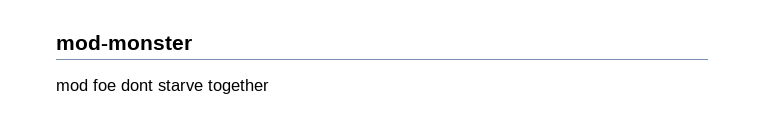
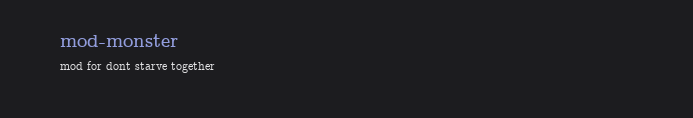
[93,79,116,91] foe -> [87,61,102,70] for

